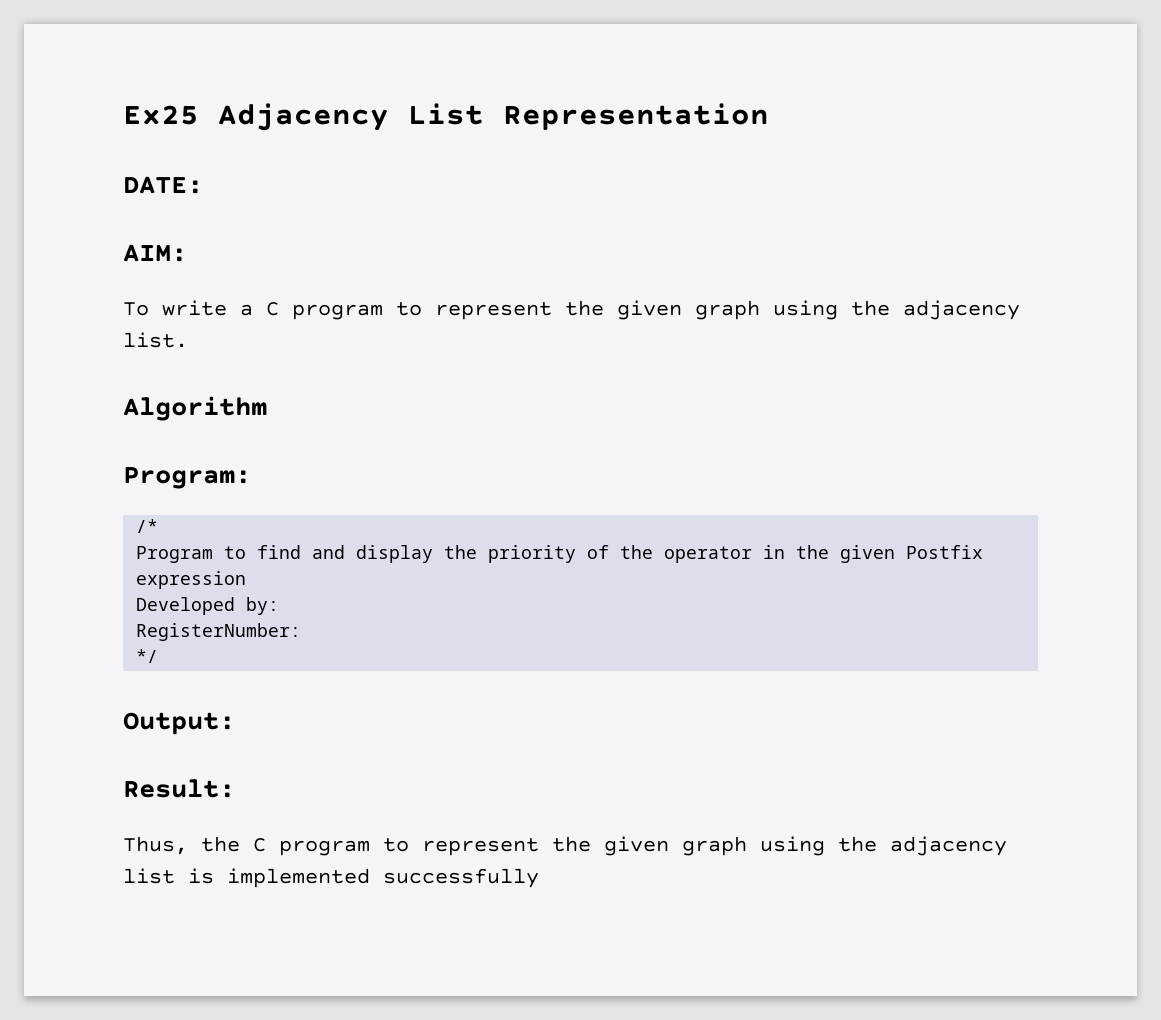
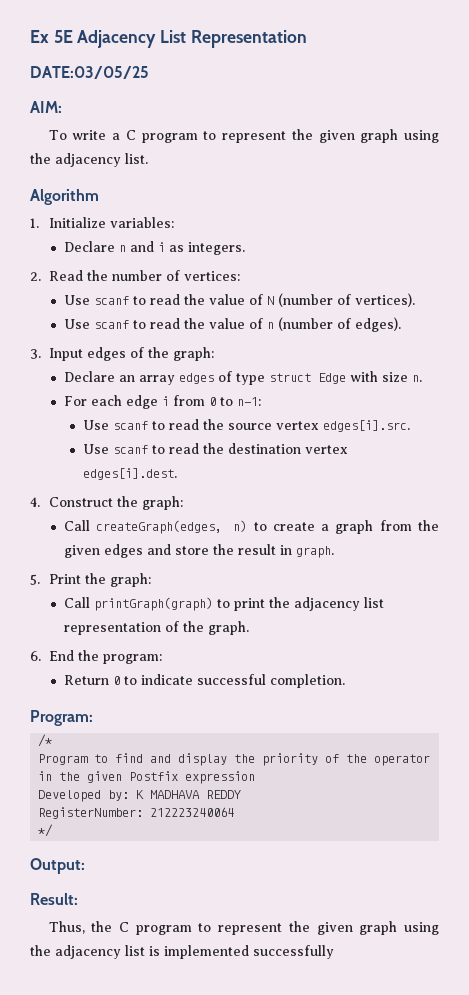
[123,105,199,125] Ex25 -> [30,30,73,43] Ex 5E
[123,176,203,194] DATE: -> [30,66,149,79] DATE:03/05/25
(267, 408) none -> [30,217,174,228] [63,241,245,255] [30,270,240,281] [63,293,415,307] [63,317,401,332] [30,347,214,361] [63,371,422,385] [63,395,261,409] [82,419,410,432] [82,443,348,454] [82,468,177,480] [30,496,183,510] [63,520,439,534] [63,544,334,558] [30,573,151,587] [63,597,384,611] [63,621,249,635] [30,650,162,664] [63,674,345,688] // 1. Initialize variables: // Declare n and i as integers. // 2. Read the number of vertices: // Use scanf to read the value of N (number of vertices). // Use scanf to read the value of n (number of edges). // 3. Input edges of the graph: // Declare an array edges of type struct Edge with size n. // For each edge i from 0 to n-1: // Use scanf to read the source vertex edges[i].src. // Use scanf to read the destination vertex edges[i].dest. // 4. Construct the graph: // Call createGraph(edges, n) to create a graph from the given edges and store the result in graph. // 5. Print the graph: // Call printGraph(graph) to print the adjacency list representation of the graph. // 6. End the program: // Return 0 to indicate successful completion.
(280, 606) none -> [136,790,242,799] K MADHAVA REDDY
(302, 632) none -> [150,807,235,817] 212223240064

